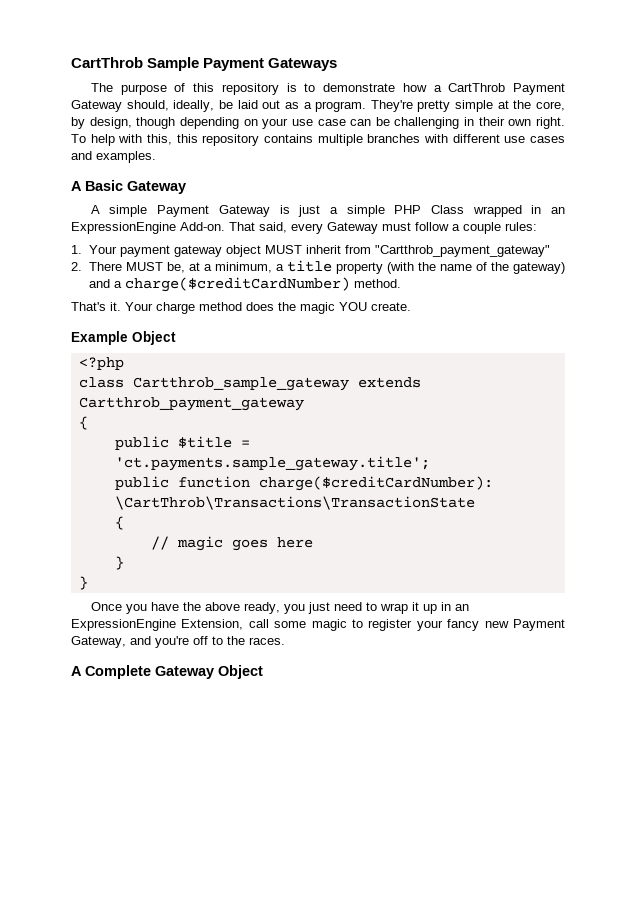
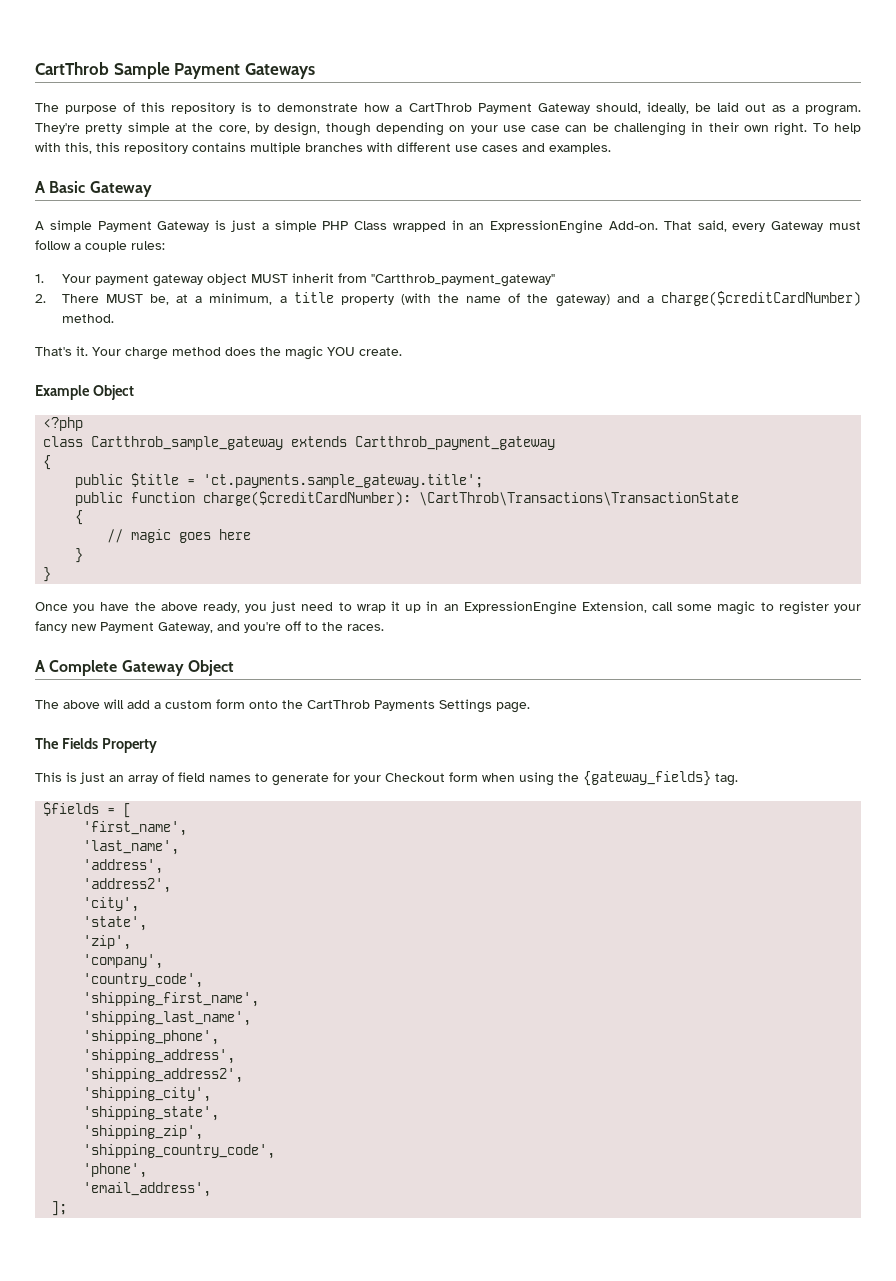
(263, 672) none -> [35,699,530,713] [35,738,157,753] [35,771,738,786] [43,802,132,818] [83,821,188,836] [83,840,180,855] [83,859,164,874] [83,878,172,893] [83,897,140,912] [83,916,148,931] [83,935,132,950] [83,954,164,969] [83,973,204,988] [83,992,260,1007] [83,1011,252,1026] [83,1030,220,1045] [83,1049,236,1064] [83,1068,244,1083] [83,1087,212,1102] [83,1106,220,1121] [83,1125,204,1140] [83,1144,276,1159] [83,1163,148,1178] [83,1182,212,1197] [51,1201,68,1216] // The above will add a custom form onto the CartThrob Payments Settings page. // The Fields Property // This is just an array of field names to generate for your Checkout form when using the {gateway_fields} tag. // $fields = [ // 'first_name', // 'last_name', // 'address', // 'address2', // 'city', // 'state', // 'zip', // 'company', // 'country_code', // 'shipping_first_name', // 'shipping_last_name', // 'shipping_phone', // 'shipping_address', // 'shipping_address2', // 'shipping_city', // 'shipping_state', // 'shipping_zip', // 'shipping_country_code', // 'phone', // 'email_address', // ];

